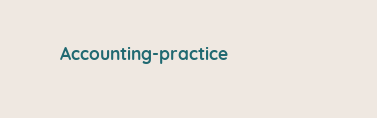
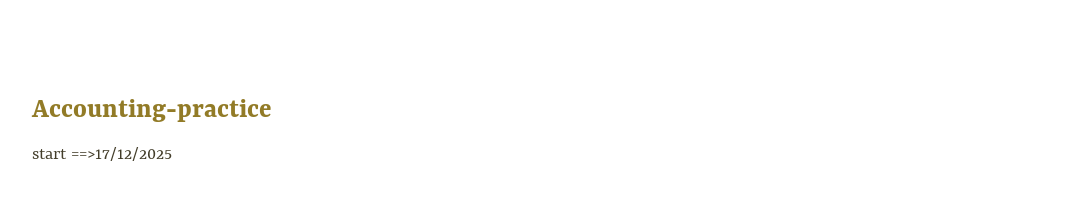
(228, 55) none -> [32,147,172,161] // start ==>17/12/2025

